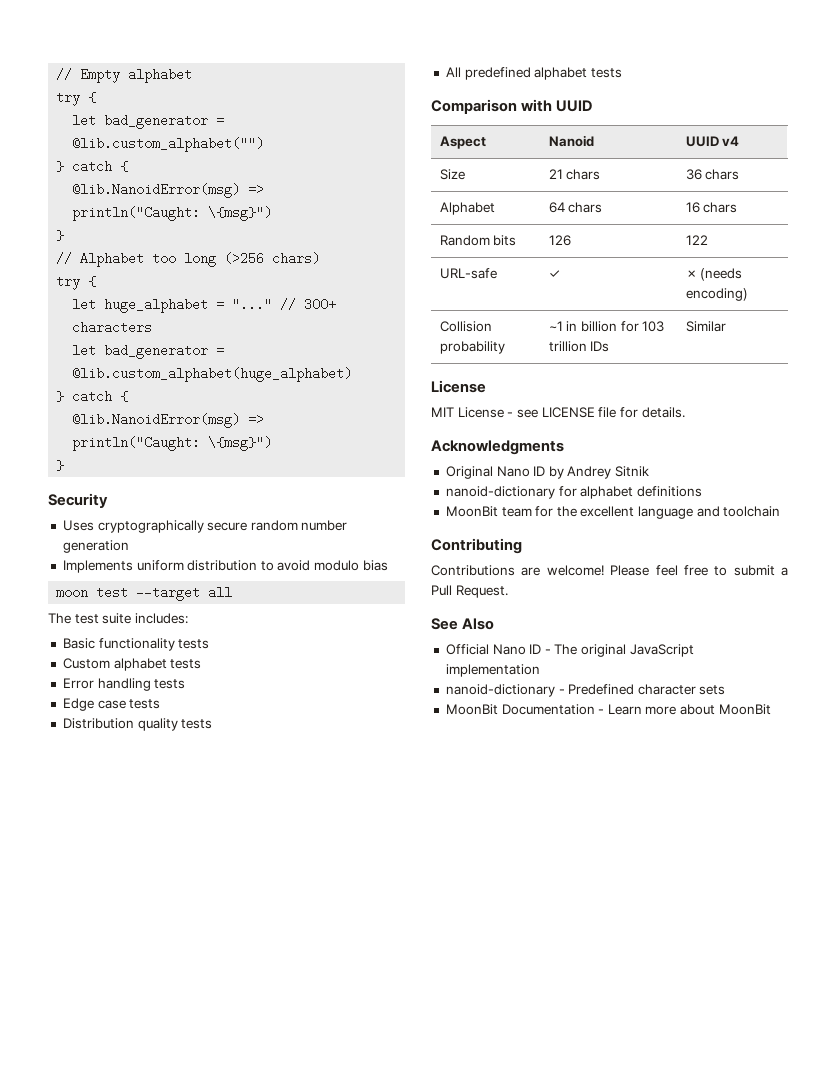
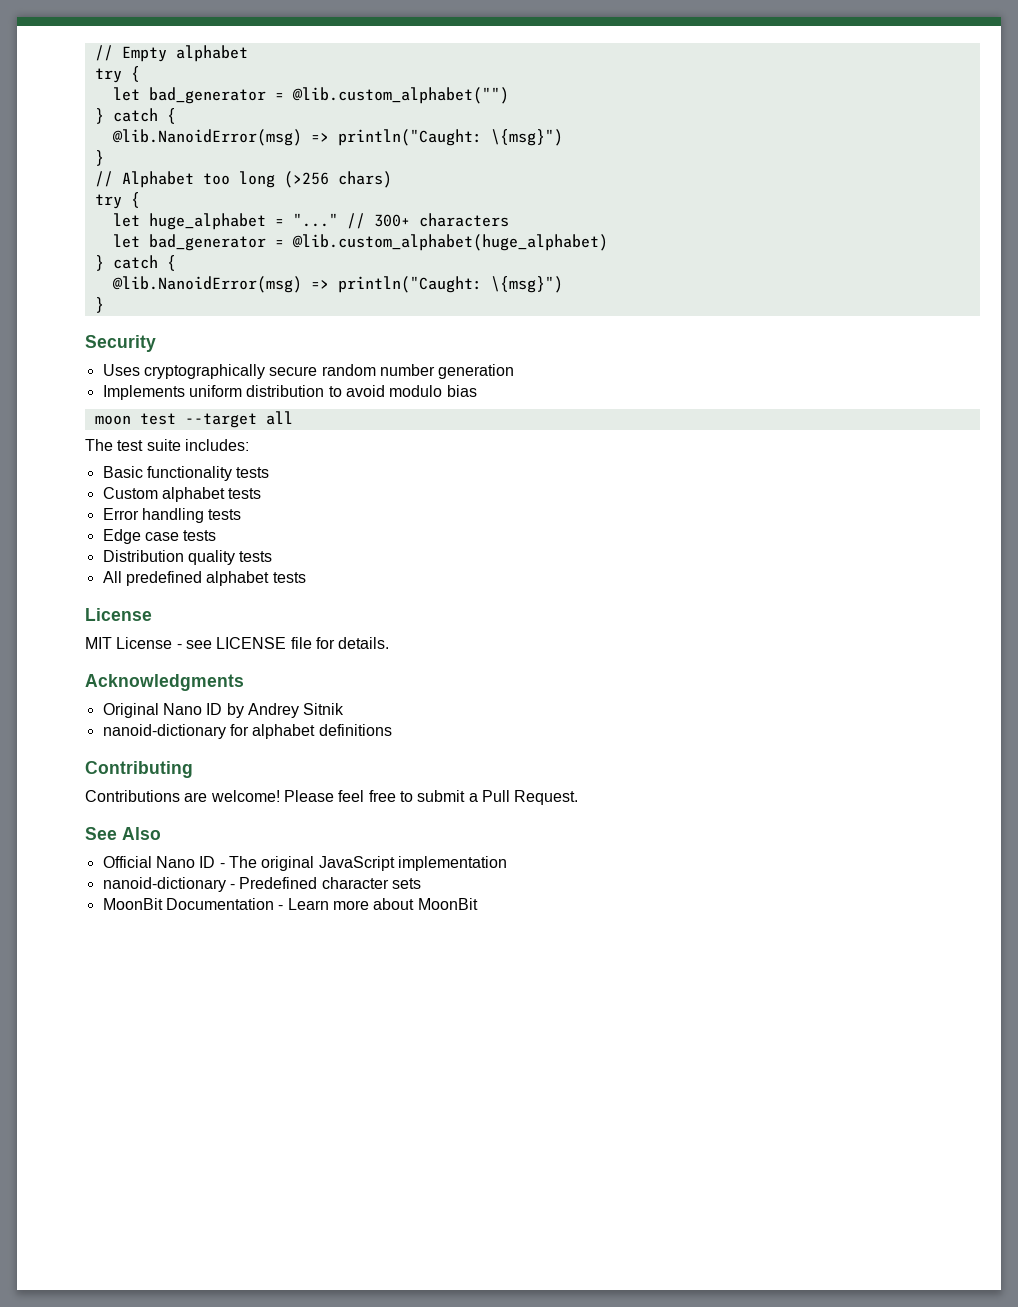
[431,99,594,114] [439,136,486,149] [548,135,594,147] [685,136,740,147] [439,169,465,180] [548,169,601,180] [685,169,740,180] [439,202,495,215] [548,202,603,213] [685,202,738,213] [439,235,517,246] [548,235,571,246] [685,235,708,245] [439,268,497,279] [548,270,560,278] [685,268,743,281] [685,288,748,301] [439,321,492,332] [439,341,505,354] [548,321,665,332] [548,341,610,352] [685,321,726,332] // Comparison with UUID // Aspect | Nanoid | UUID v4 // Size | 21 chars | 36 chars // Alphabet | 64 chars | 16 chars // Random bits | 126 | 122 // URL-safe | ✓ | ✗ (needs encoding) // Collision probability | ~1 in billion for 103 trillion IDs | Similar -> (306, 577) none
[445,506,781,519] // MoonBit team for the excellent language and toolchain -> (392, 730) none

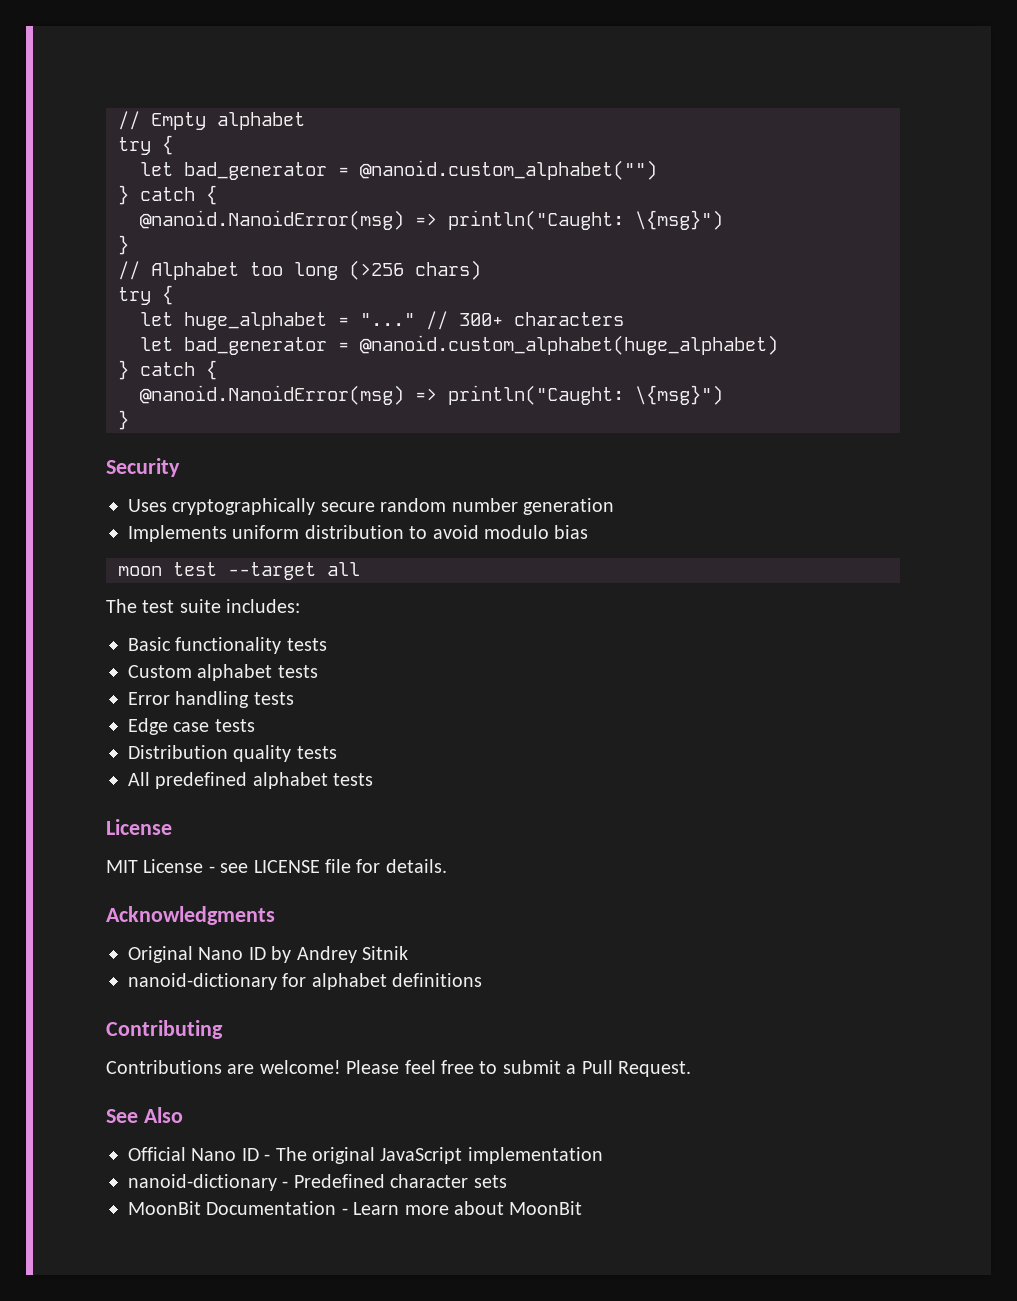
[291,87,509,104] [94,108,176,124] [111,129,302,146] @lib.custom_alphabet("") // } catch { // @lib.NanoidError(msg) -> [360,160,657,180] [118,185,217,205] [140,210,404,230] @nanoid.custom_alphabet("") // } catch { // @nanoid.NanoidError(msg)
[291,234,608,251] [94,255,176,271] [111,276,302,293] @lib.custom_alphabet(huge_alphabet) // } catch { // @lib.NanoidError(msg) -> [360,335,778,355] [118,360,217,380] [140,385,404,405] @nanoid.custom_alphabet(huge_alphabet) // } catch { // @nanoid.NanoidError(msg)

